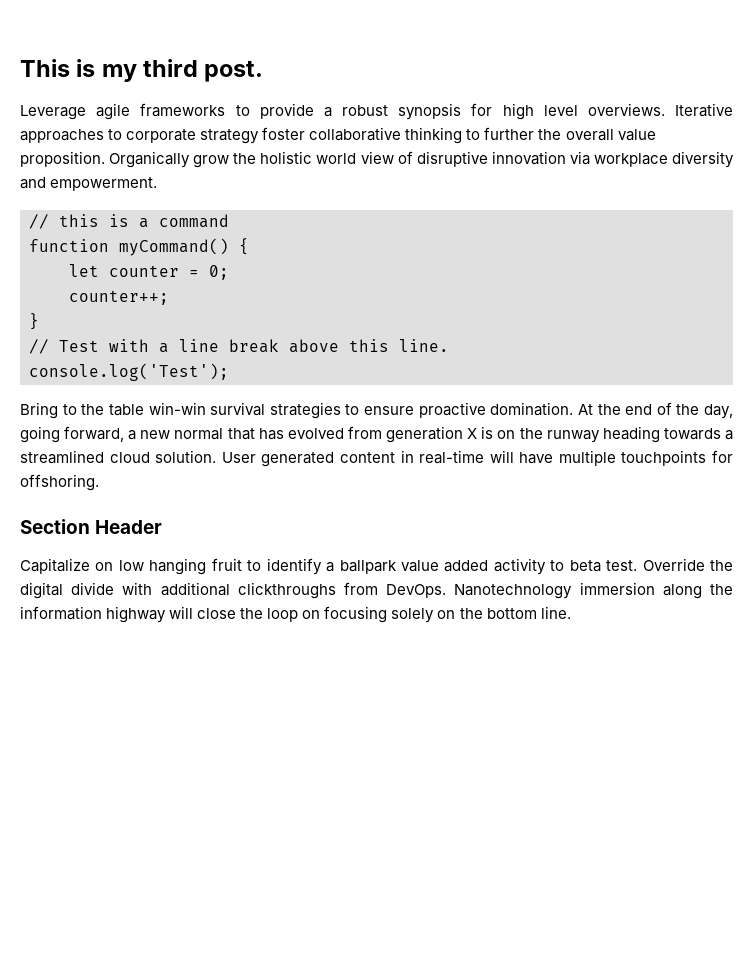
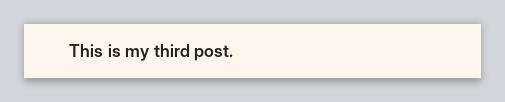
[20,103,733,120] [20,127,656,144] [20,151,735,168] [20,177,158,191] [29,214,229,229] [29,238,249,256] [69,264,229,280] [69,290,169,305] [29,313,39,330] [29,339,449,354] [29,363,229,381] [20,402,733,419] [20,426,734,443] [20,450,734,467] [20,474,99,491] [20,519,163,534] [20,558,733,575] [20,582,733,599] [20,606,571,623] // Leverage agile frameworks to provide a robust synopsis for high level overviews. Iterative approaches to corporate strategy foster collaborative thinking to further the overall value proposition. Organically grow the holistic world view of disruptive innovation via workplace diversity and empowerment. // // this is a command // function myCommand() { // let counter = 0; // counter++; // } // // Test with a line break above this line. // console.log('Test'); // Bring to the table win-win survival strategies to ensure proactive domination. At the end of the day, going forward, a new normal that has evolved from generation X is on the runway heading towards a streamlined cloud solution. User generated content in real-time will have multiple touchpoints for offshoring. // Section Header // Capitalize on low hanging fruit to identify a ballpark value added activity to beta test. Override the digital divide with additional clickthroughs from DevOps. Nanotechnology immersion along the information highway will close the loop on focusing solely on the bottom line. -> (234, 53) none

